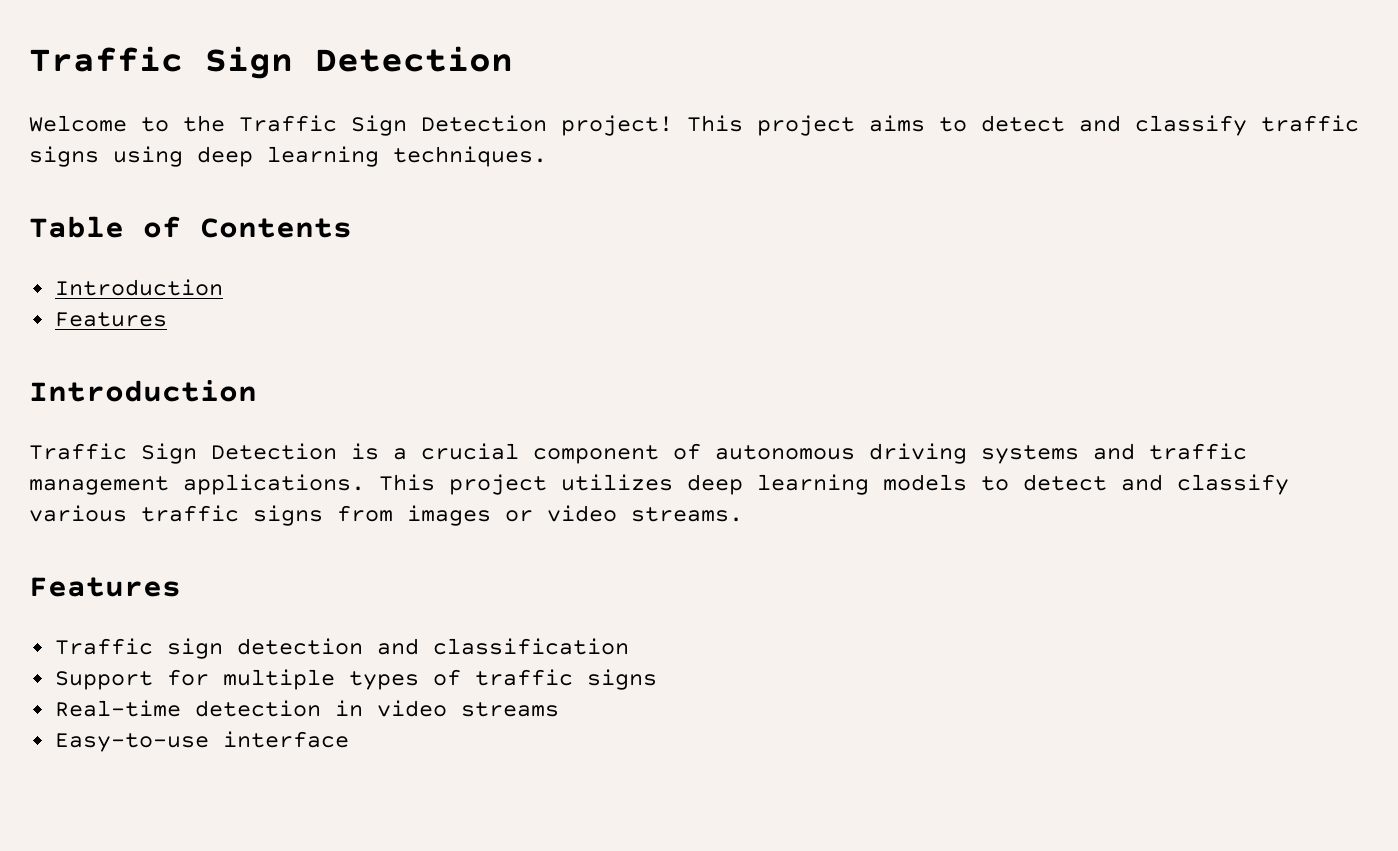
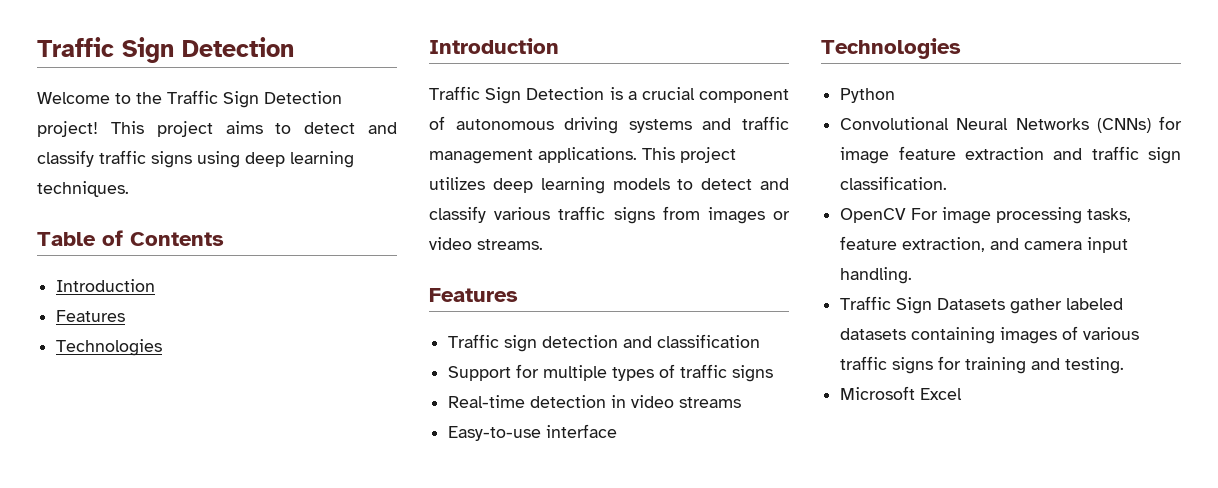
(167, 319) none -> [56,339,163,356] // Technologies
(349, 739) none -> [821,38,961,59] [840,88,896,103] [840,116,1182,133] [840,146,1181,164] [840,176,948,190] [840,207,1132,224] [840,236,1129,253] [840,267,913,284] [840,296,1124,314] [840,326,1140,344] [840,356,1125,374] [840,386,963,400] // Technologies // Python // Convolutional Neural Networks (CNNs) for image feature extraction and traffic sign classification. // OpenCV For image processing tasks, feature extraction, and camera input handling. // Traffic Sign Datasets gather labeled datasets containing images of various traffic signs for training and testing. // Microsoft Excel

